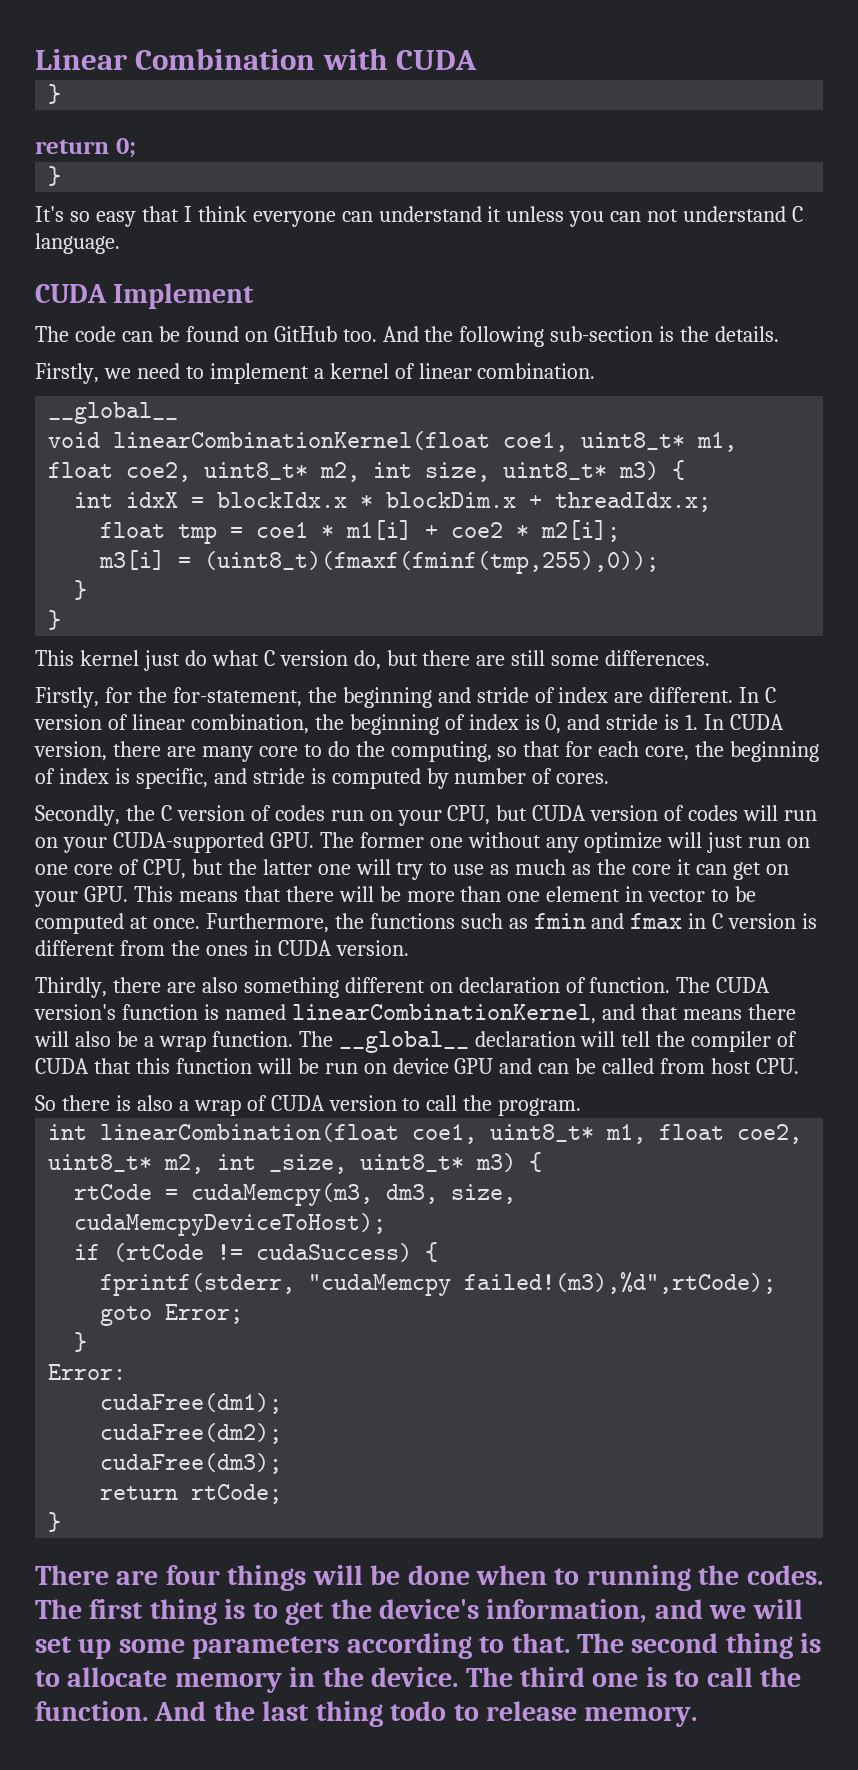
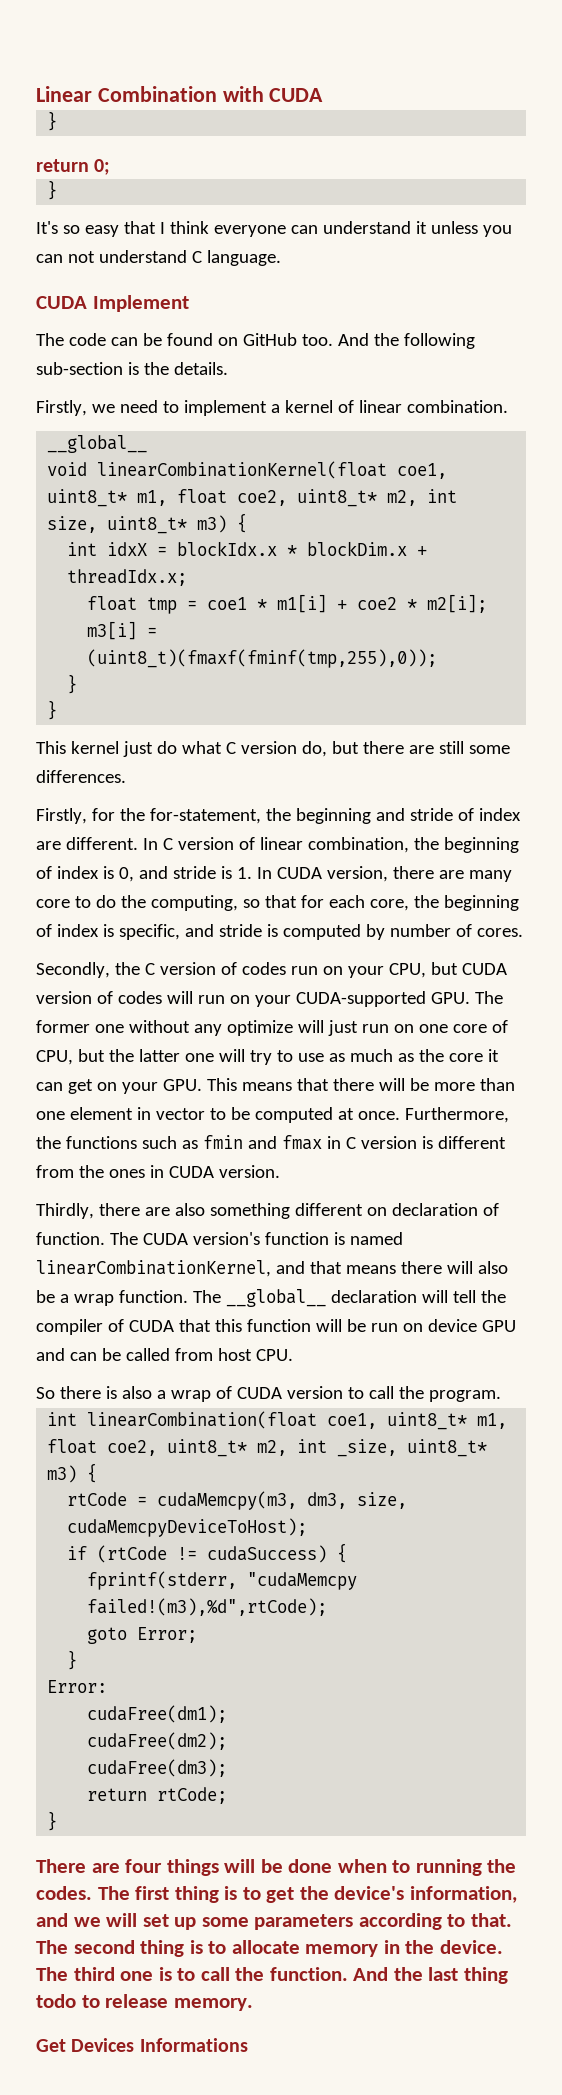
(698, 1716) none -> [36,2038,248,2052] // Get Devices Informations

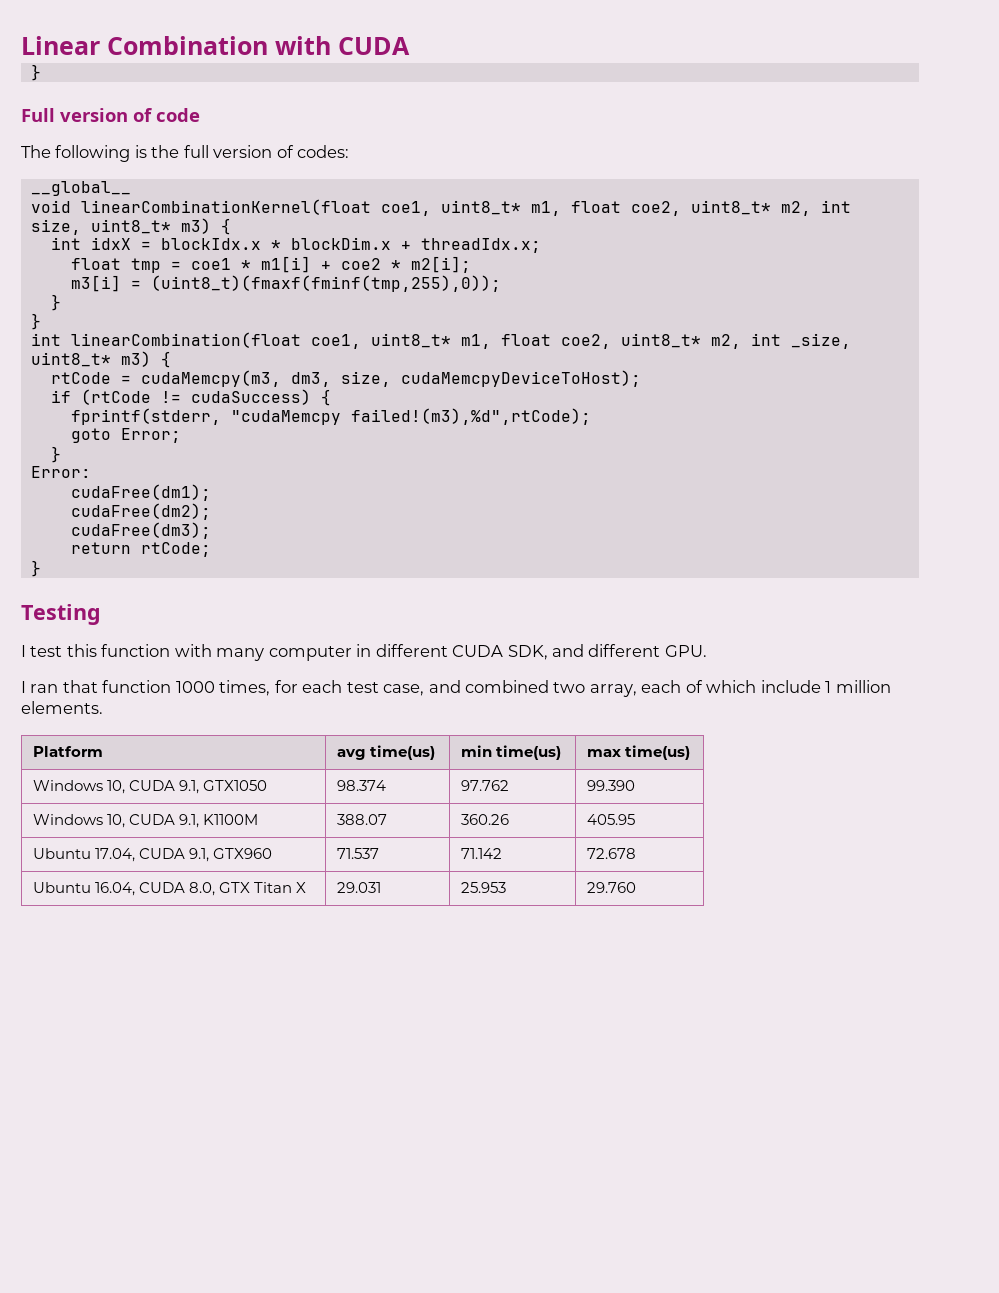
[36,159,111,175] [47,180,58,200] [36,221,512,237] [36,250,281,266] [36,295,189,312] [36,333,475,349] [36,362,228,375] [36,400,508,416] return 0; // } // It's so easy that I think everyone can understand it unless you can not understand C language. // CUDA Implement // The code can be found on GitHub too. And the following sub-section is the details. // Firstly, we need to implement a kernel of linear combination. -> [21,108,200,122] [21,145,350,162] Full version of code // The following is the full version of codes:
[36,741,510,757] [36,770,126,783] [36,808,521,824] [36,837,519,853] [36,866,512,882] [36,895,519,911] [36,924,523,940] [36,962,507,978] [36,991,503,1007] [36,1020,508,1036] [36,1049,499,1065] [36,1078,515,1094] [36,1107,509,1123] [36,1135,506,1150] [36,1165,280,1178] [36,1203,499,1219] [36,1232,403,1245] [36,1260,508,1277] [36,1289,506,1307] [36,1319,516,1335] [36,1348,293,1361] [36,1386,501,1402] // This kernel just do what C version do, but there are still some differences. // Firstly, for the for-statement, the beginning and stride of index are different. In C version of linear combination, the beginning of index is 0, and stride is 1. In CUDA version, there are many core to do the computing, so that for each core, the beginning of index is specific, and stride is computed by number of cores. // Secondly, the C version of codes run on your CPU, but CUDA version of codes will run on your CUDA-supported GPU. The former one without any optimize will just run on one core of CPU, but the latter one will try to use as much as the core it can get on your GPU. This means that there will be more than one element in vector to be computed at once. Furthermore, the functions such as fmin and fmax in C version is different from the ones in CUDA version. // Thirdly, there are also something different on declaration of function. The CUDA version's function is named linearCombinationKernel, and that means there will also be a wrap function. The __global__ declaration will tell the compiler of CUDA that this function will be run on device GPU and can be called from host CPU. // So there is also a wrap of CUDA version to call the program. -> (41, 321) none
[36,1859,517,1876] [36,1886,517,1903] [36,1913,512,1930] [36,1940,503,1957] [36,1967,508,1984] [36,1994,253,2011] [36,2038,248,2052] There are four things will be done when to running the codes. The first thing is to get the device's information, and we will set up some parameters according to that. The second thing is to allocate memory in the device. The third one is to call the function. And the last thing todo to release memory. // Get Devices Informations -> [21,604,101,625] [21,644,707,661] [21,680,891,697] [21,701,103,714] [32,746,103,757] [336,745,435,760] [460,745,561,760] [586,745,690,760] [32,780,267,794] [336,780,386,791] [460,780,509,791] [586,780,635,791] [32,814,258,828] [336,814,387,825] [460,814,509,825] [586,814,635,825] [32,848,272,862] [336,848,379,859] [460,848,502,859] [586,848,636,859] [32,882,306,896] [336,882,381,893] [460,882,506,893] [586,882,636,893] Testing // I test this function with many computer in different CUDA SDK, and different GPU. // I ran that function 1000 times, for each test case, and combined two array, each of which include 1 million elements. // Platform | avg time(us) | min time(us) | max time(us) // Windows 10, CUDA 9.1, GTX1050 | 98.374 | 97.762 | 99.390 // Windows 10, CUDA 9.1, K1100M | 388.07 | 360.26 | 405.95 // Ubuntu 17.04, CUDA 9.1, GTX960 | 71.537 | 71.142 | 72.678 // Ubuntu 16.04, CUDA 8.0, GTX Titan X | 29.031 | 25.953 | 29.760

